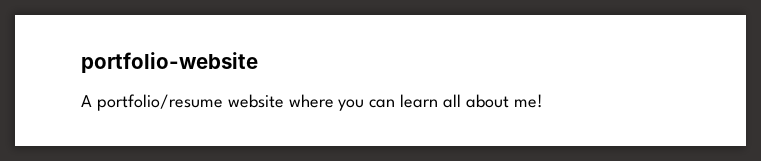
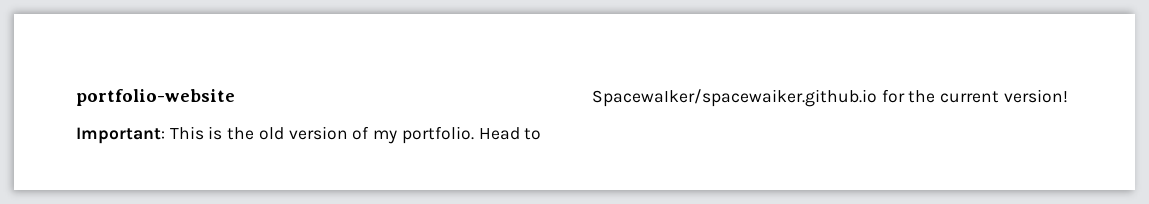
[81,94,543,111] A portfolio/resume website where you can learn all about me! -> [76,126,542,144] [592,89,1068,107] Important: This is the old version of my portfolio. Head to SpacewaIker/spacewaiker.github.io for the current version!

